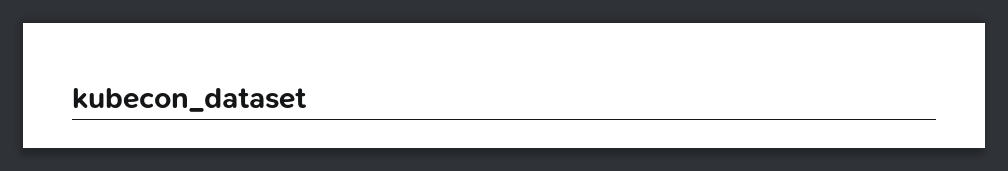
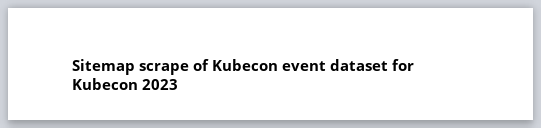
[72,88,307,112] kubecon_dataset -> [72,59,414,75] [72,78,178,90] Sitemap scrape of Kubecon event dataset for Kubecon 2023

